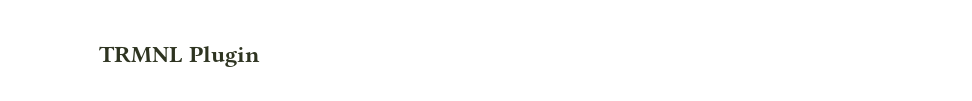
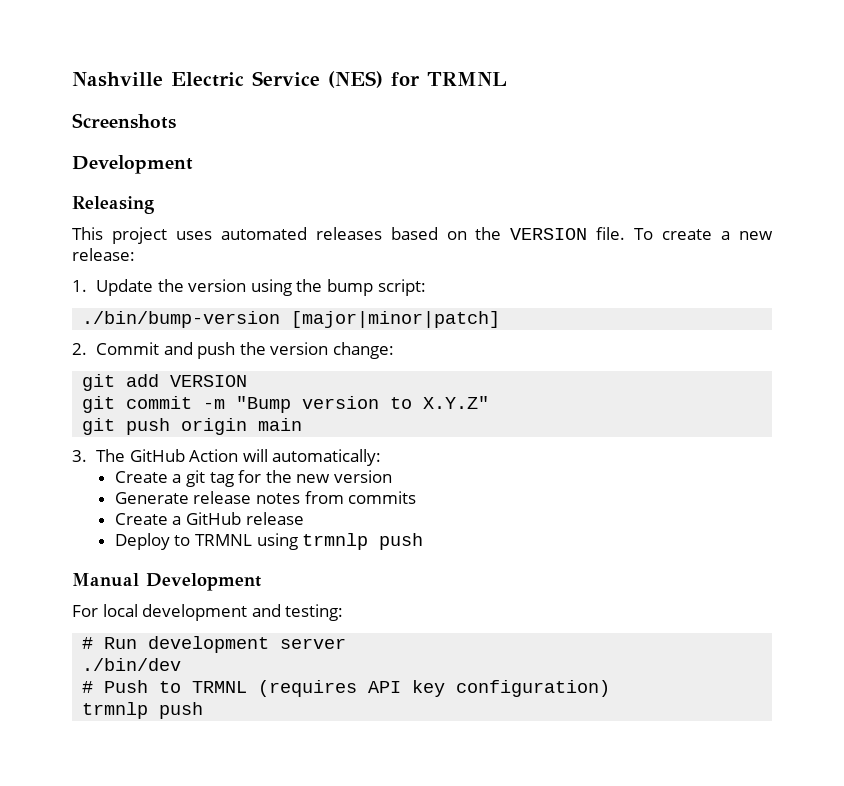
[99,46,261,67] TRMNL Plugin -> [72,71,507,88] [72,113,176,129] [72,155,193,174] [72,196,154,214] [72,227,773,244] [72,248,135,261] [72,279,426,296] [82,311,501,328] [72,342,395,359] [82,374,248,391] [82,396,490,413] [82,418,303,435] [72,449,382,466] [114,470,392,487] [114,491,417,504] [114,512,304,525] [114,533,424,550] [72,573,261,591] [72,604,344,621] [82,636,347,653] [82,658,182,671] [82,680,611,697] [82,702,204,719] Nashville Electric Service (NES) for TRMNL // Screenshots // Development // Releasing // This project uses automated releases based on the VERSION file. To create a new release: // 1. Update the version using the bump script: // ./bin/bump-version [major|minor|patch] // 2. Commit and push the version change: // git add VERSION // git commit -m "Bump version to X.Y.Z" // git push origin main // 3. The GitHub Action will automatically: // Create a git tag for the new version // Generate release notes from commits // Create a GitHub release // Deploy to TRMNL using trmnlp push // Manual Development // For local development and testing: // # Run development server // ./bin/dev // # Push to TRMNL (requires API key configuration) // trmnlp push

